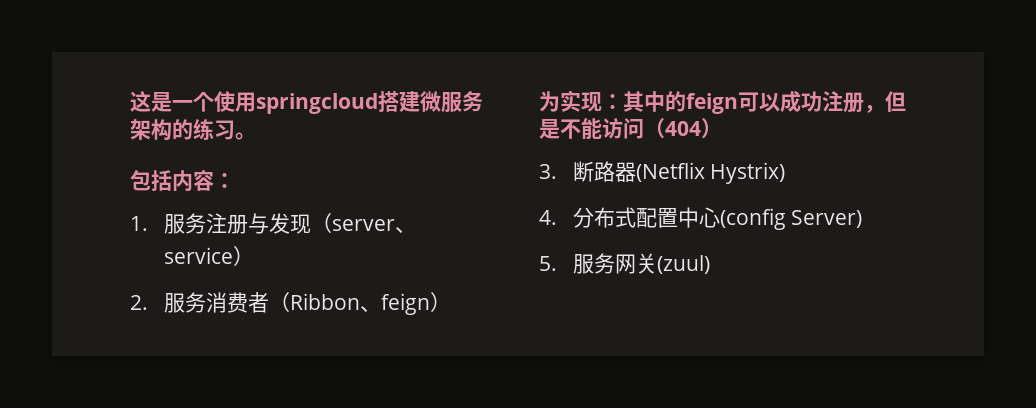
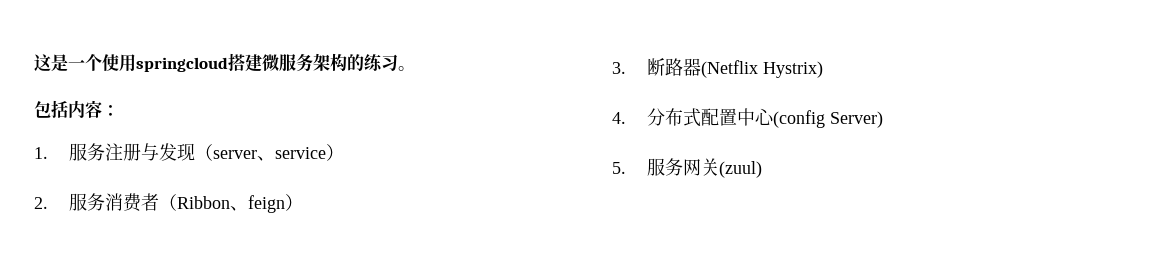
[539,90,906,114] [539,118,722,139] // 为实现：其中的feign可以成功注册，但是不能访问（404） -> (303, 202) none

